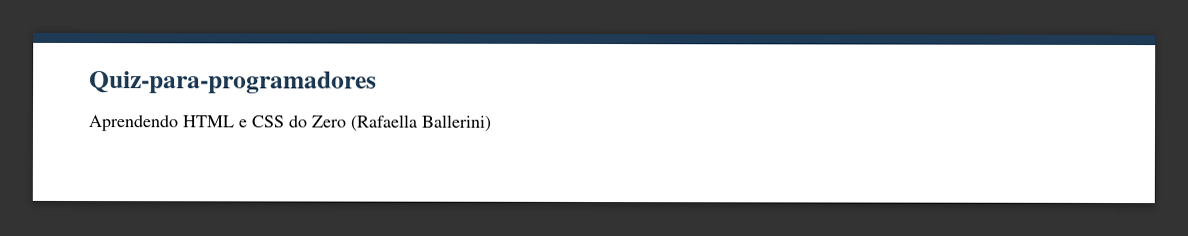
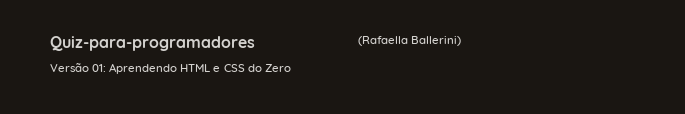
(377, 82) none -> [50,63,107,72] Versão 01:

